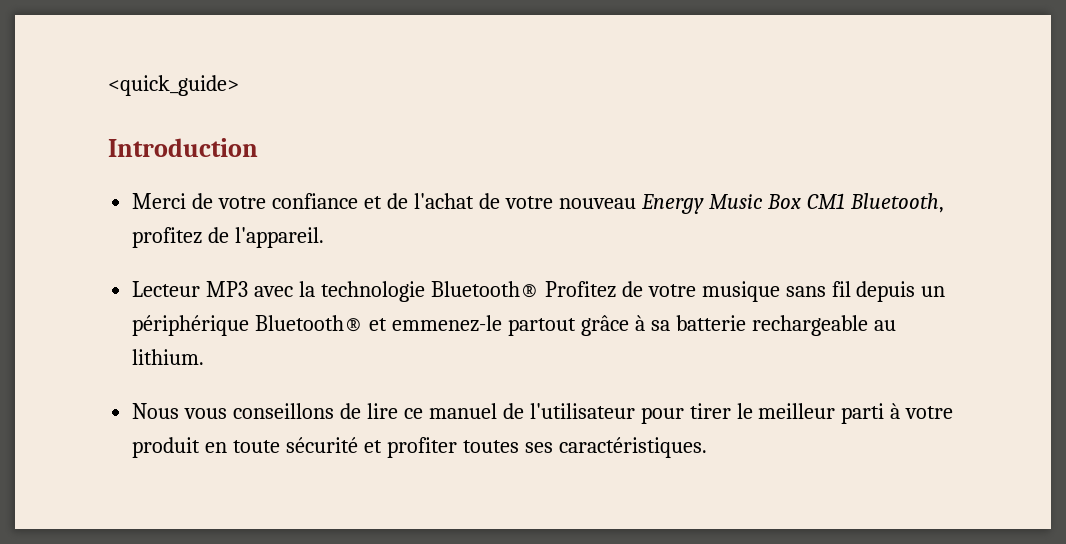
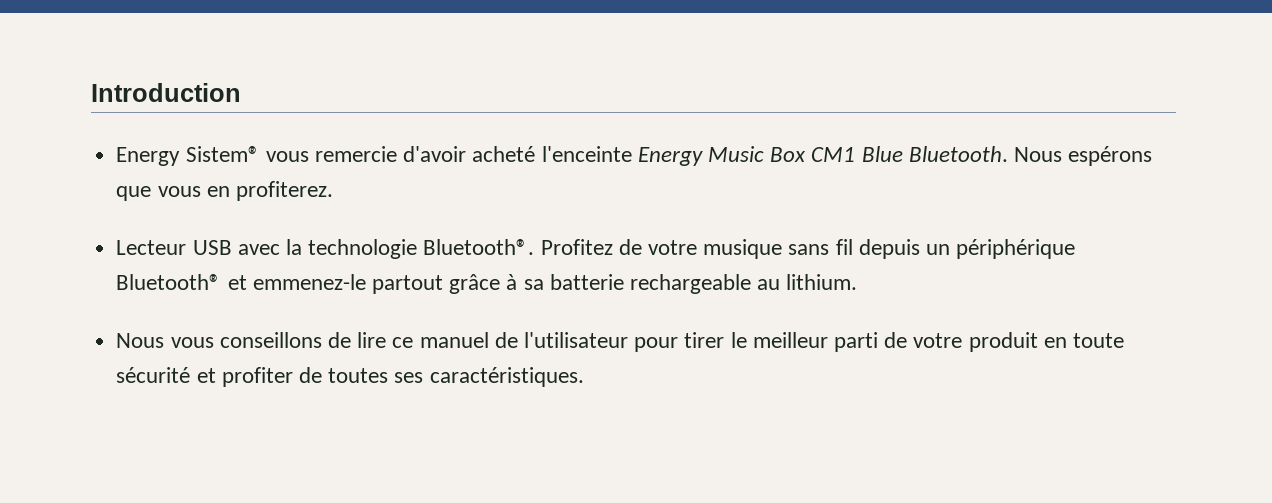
[108,75,239,96] <quick_guide> // -> (91, 92) none
[132,193,945,214] [132,227,325,248] Merci de votre confiance et de l'achat de votre nouveau Energy Music Box CM1 Bluetooth, profitez de l'appareil. -> [116,146,1153,166] [116,181,333,201] Energy Sistem® vous remercie d'avoir acheté l'enceinte Energy Music Box CM1 Blue Bluetooth. Nous espérons que vous en profiterez.
[206,281,249,297] MP3 -> [192,240,232,255] USB
[430,281,539,298] Bluetooth® -> [423,239,535,255] Bluetooth®.
[890,403,901,419] à -> [884,332,908,348] de
(457, 447) none -> [298,367,322,383] de

